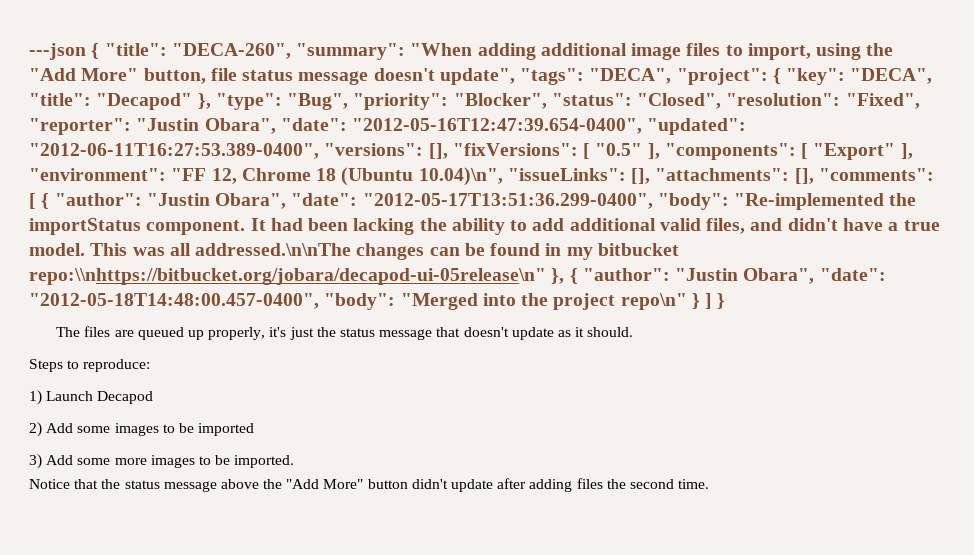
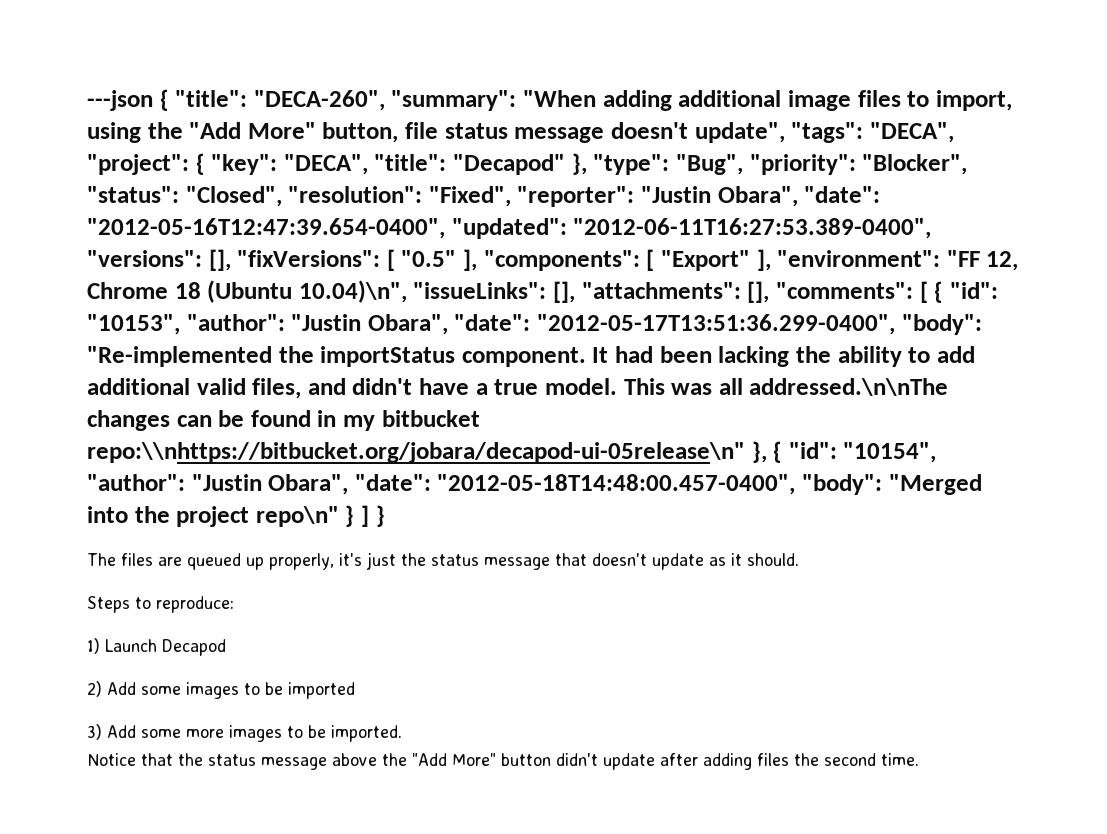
(50, 201) none -> [949,282,998,299] [87,314,180,335] "id": "10153",
(578, 276) none -> [788,442,937,463] "id": "10154",

